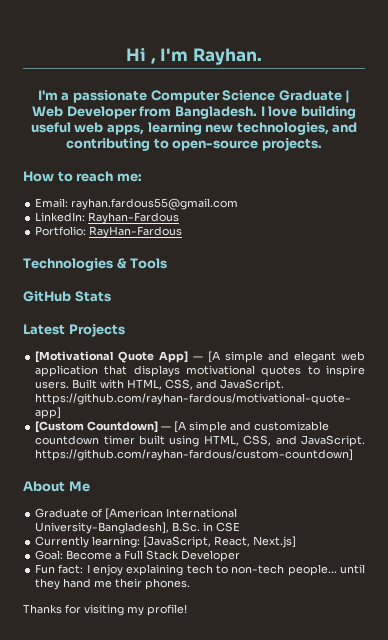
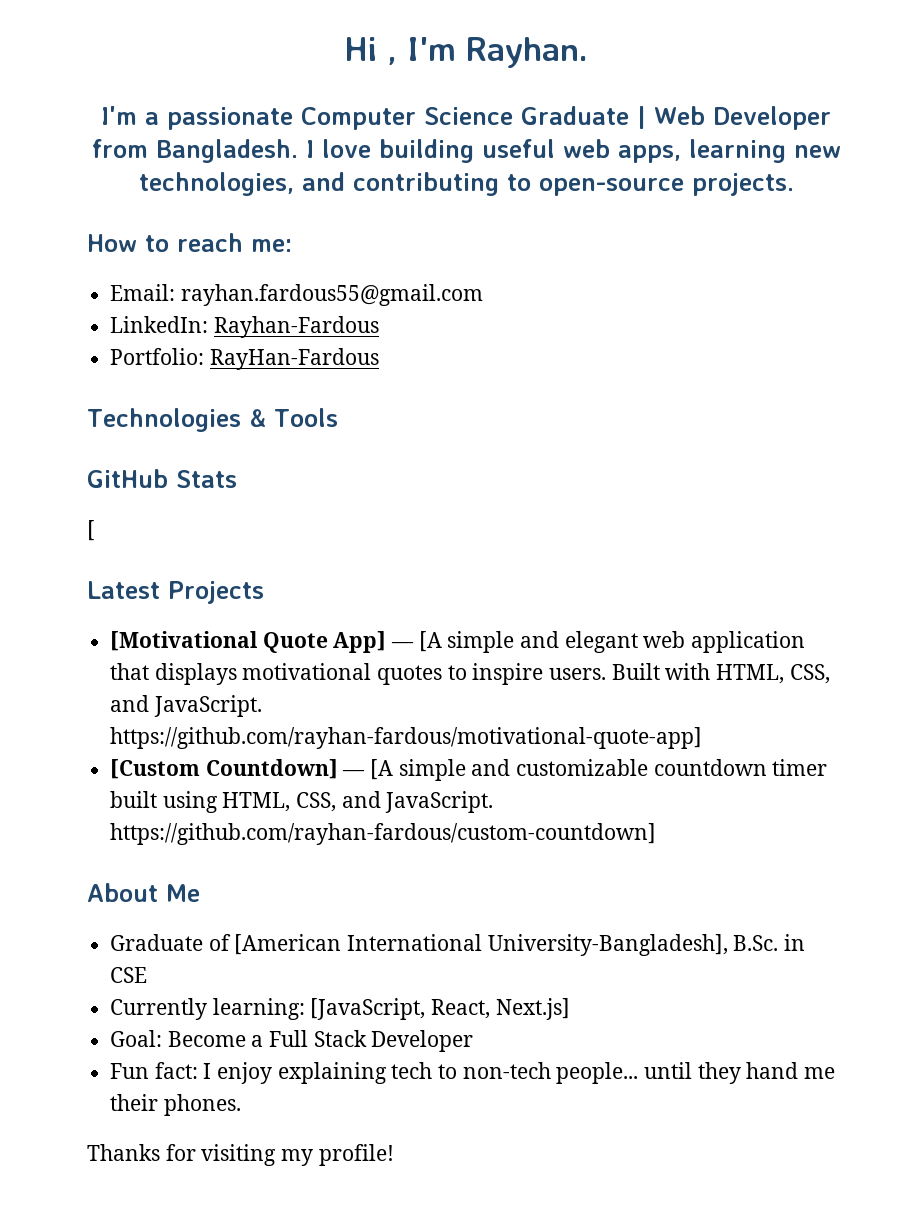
(111, 296) none -> [87,520,95,541] // [

